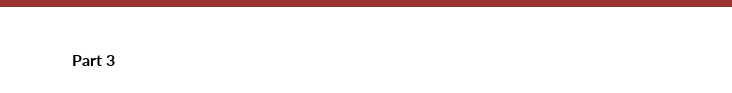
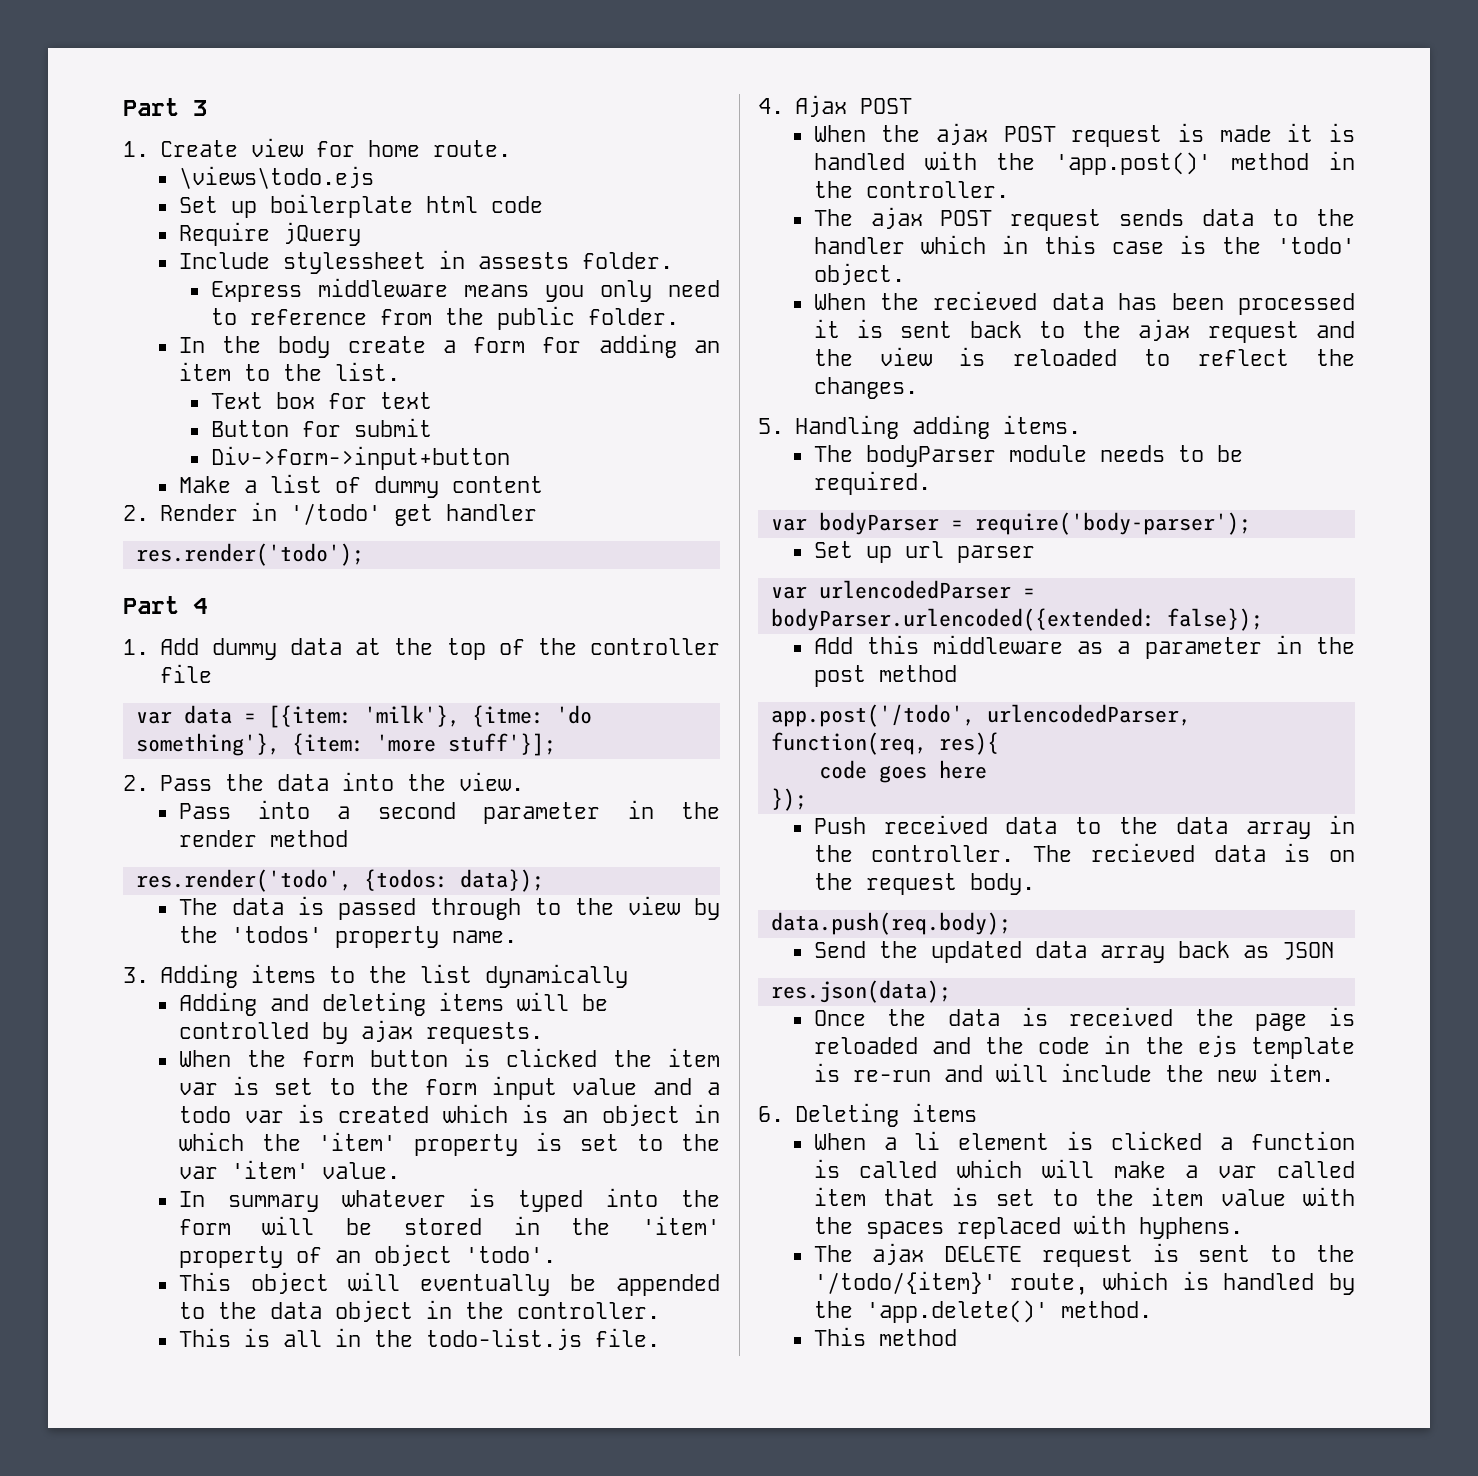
(116, 60) none -> [123,138,511,157] [178,166,374,189] [178,194,543,218] [178,222,361,246] [178,250,673,274] [210,278,720,302] [210,306,679,330] [178,334,720,358] [178,362,400,381] [210,392,432,409] [210,418,432,437] [210,446,510,470] [178,474,543,498] [123,502,537,526] [135,543,364,566] [123,596,207,614] [123,638,720,660] [159,664,212,683] [135,705,592,728] [135,733,556,756] [123,772,524,791] [178,800,720,824] [178,830,348,847] [135,869,544,892] [178,896,720,920] [178,926,517,948] [123,964,628,988] [178,992,608,1016] [178,1020,543,1044] [178,1048,720,1067] [178,1076,720,1100] [178,1104,720,1126] [178,1132,721,1156] [178,1160,400,1179] [178,1188,720,1212] [178,1216,721,1235] [178,1244,556,1268] [178,1272,720,1296] [178,1300,660,1322] [178,1328,660,1350] [758,95,912,117] [813,123,1355,147] [813,151,1355,175] [813,181,1009,198] [813,207,1355,231] [813,235,1355,254] [813,263,905,285] [813,291,1355,315] [813,319,1355,343] [813,347,1355,366] [813,377,918,399] [758,415,1081,439] [813,445,1243,467] [813,471,931,495] [770,512,1251,535] [813,541,1035,563] [770,580,1035,599] [770,608,1263,631] [813,635,1355,659] [813,665,957,687] [770,704,1191,727] [770,732,999,755] [818,760,987,783] [770,788,807,811] [813,815,1355,839] [813,843,1355,862] [813,873,1035,895] [770,912,1011,935] [813,941,1334,963] [770,980,951,1003] [813,1007,1355,1031] [813,1035,1355,1059] [813,1063,1334,1082] [758,1103,977,1127] [813,1131,1355,1150] [813,1159,1355,1178] [813,1187,1355,1206] [813,1215,1243,1239] [813,1243,1355,1267] [813,1271,1355,1295] [813,1300,1152,1323] [813,1327,957,1346] // 1. Create view for home route. // \views\todo.ejs // Set up boilerplate html code // Require jQuery // Include stylessheet in assests folder. // Express middleware means you only need to reference from the public folder. // In the body create a form for adding an item to the list. // Text box for text // Button for submit // Div->form->input+button // Make a list of dummy content // 2. Render in '/todo' get handler // res.render('todo'); // Part 4 // 1. Add dummy data at the top of the controller file // var data = [{item: 'milk'}, {itme: 'do something'}, {item: 'more stuff'}]; // 2. Pass the data into the view. // Pass into a second parameter in the render method // res.render('todo', {todos: data}); // The data is passed through to the view by the 'todos' property name. // 3. Adding items to the list dynamically // Adding and deleting items will be controlled by ajax requests. // When the form button is clicked the item var is set to the form input value and a todo var is created which is an object in which the 'item' property is set to the var 'item' value. // In summary whatever is typed into the form will be stored in the 'item' property of an object 'todo'. // This object will eventually be appended to the data object in the controller. // This is all in the todo-list.js file. // 4. Ajax POST // When the ajax POST request is made it is handled with the 'app.post()' method in the controller. // The ajax POST request sends data to the handler which in this case is the 'todo' object. // When the recieved data has been processed it is sent back to the ajax request and the view is reloaded to reflect the changes. // 5. Handling adding items. // The bodyParser module needs to be required. // var bodyParser = require('body-parser'); // Set up url parser // var urlencodedParser = bodyParser.urlencoded({extended: false}); // Add this middleware as a parameter in the post method // app.post('/todo', urlencodedParser, function(req, res){ // code goes here // }); // Push received data to the data array in the controller. The recieved data is on the request body. // data.push(req.body); // Send the updated data array back as JSON // res.json(data); // Once the data is received the page is reloaded and the code in the ejs template is re-run and will include the new item. // 6. Deleting items // When a li element is clicked a function is called which will make a var called item that is set to the item value with the spaces replaced with hyphens. // The ajax DELETE request is sent to the '/todo/{item}' route, which is handled by the 'app.delete()' method. // This method

